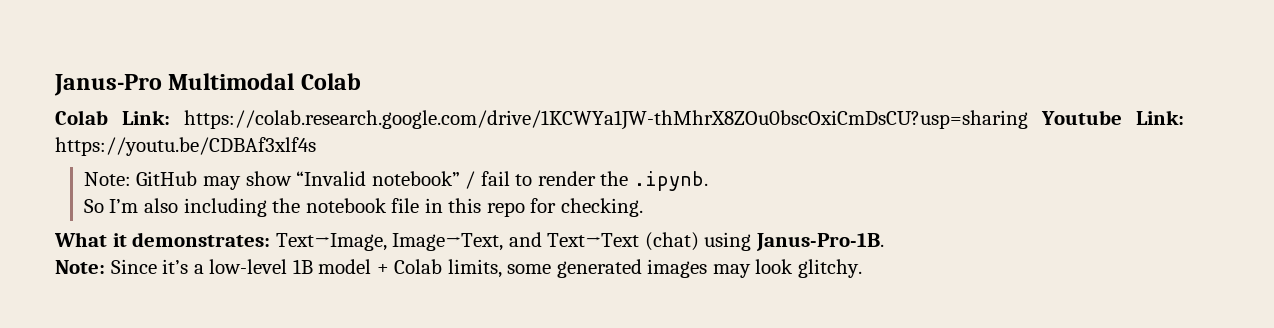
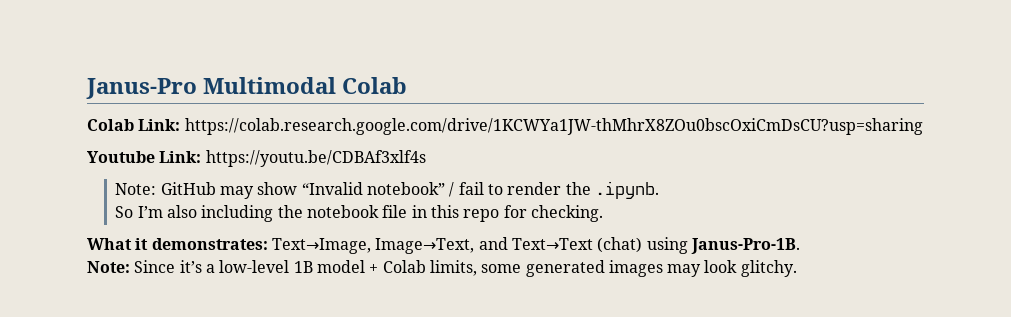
(1028, 120) none -> (923, 126) //

